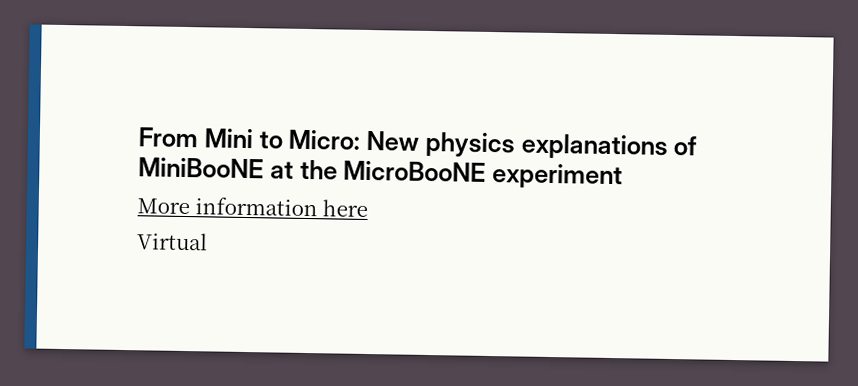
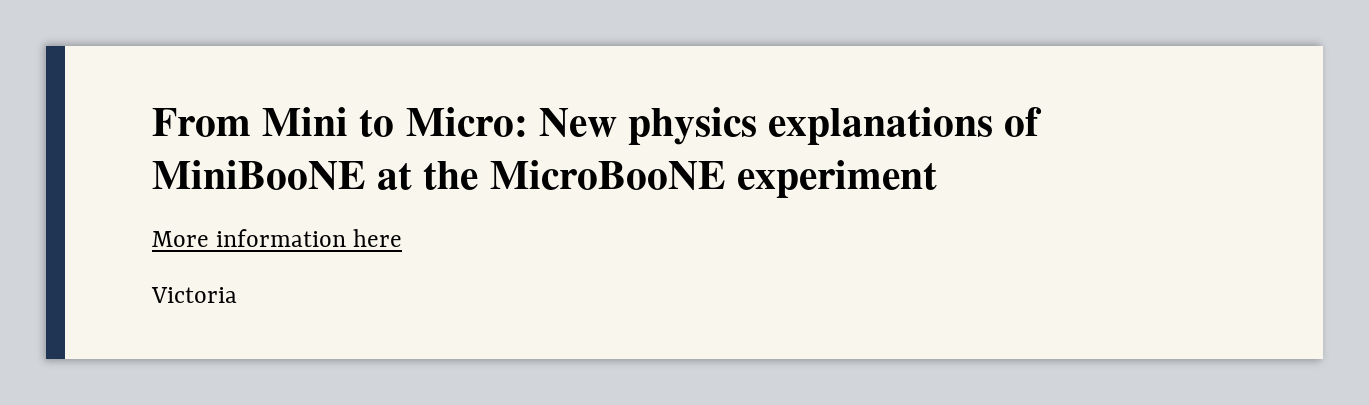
[137,232,208,251] Virtual -> [151,287,237,303] Victoria

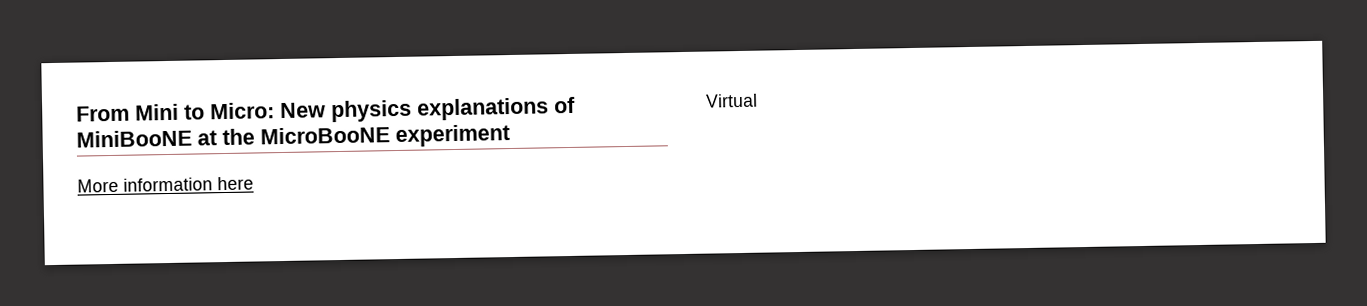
[151,287,237,303] Victoria -> [705,93,758,108] Virtual

